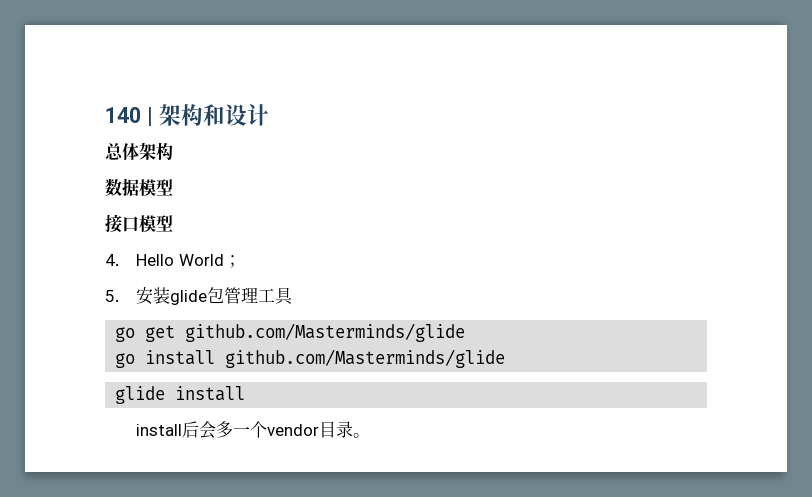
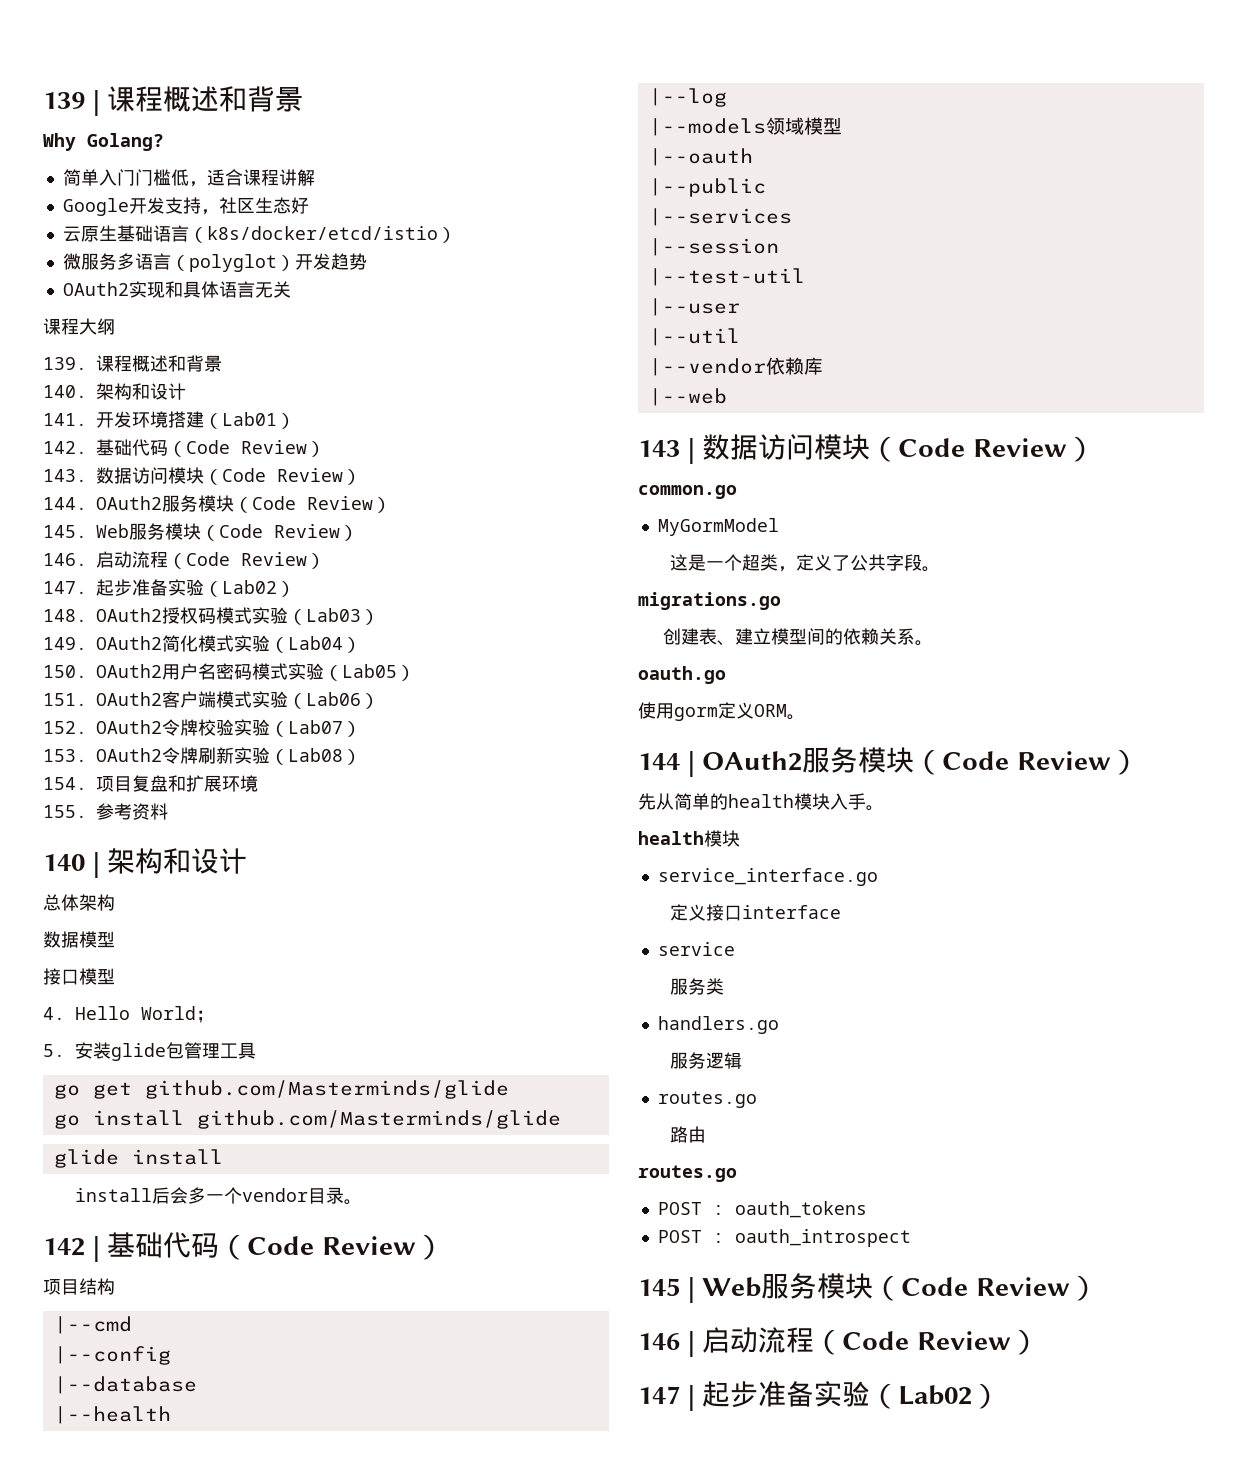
(105, 115) none -> [43,86,304,116] [43,133,164,151] [62,169,315,187] [62,197,309,216] [62,225,456,243] [62,253,367,272] [62,281,291,298] [43,318,115,335] [43,355,222,372] [43,383,186,400] [43,411,295,429] [43,439,325,457] [43,467,361,485] [43,495,391,513] [43,523,358,541] [43,551,325,569] [43,579,295,597] [43,607,379,625] [43,635,361,653] [43,663,415,681] [43,691,379,709] [43,719,361,737] [43,747,361,765] [43,775,258,792] [43,803,168,820] 139 | 课程概述和背景 // Why Golang? // 简单入门门槛低，适合课程讲解 // Google开发支持，社区生态好 // 云原生基础语言（k8s/docker/etcd/istio） // 微服务多语言（polyglot）开发趋势 // OAuth2实现和具体语言无关 // 课程大纲 // 139.课程概述和背景 // 140.架构和设计 // 141.开发环境搭建（Lab01） // 142.基础代码（Code Review） // 143.数据访问模块（Code Review） // 144. OAuth2服务模块（Code Review） // 145. Web服务模块（Code Review） // 146.启动流程（Code Review） // 147.起步准备实验（Lab02） // 148. OAuth2授权码模式实验（Lab03） // 149. OAuth2简化模式实验（Lab04） // 150. OAuth2用户名密码模式实验（Lab05） // 151. OAuth2客户端模式实验（Lab06） // 152. OAuth2令牌校验实验（Lab07） // 153. OAuth2令牌刷新实验（Lab08） // 154.项目复盘和扩展环境 // 155.参考资料 //
(370, 435) none -> [43,1232,444,1262] [43,1278,115,1295] [53,1316,132,1334] [53,1346,171,1365] [53,1376,197,1394] [53,1406,171,1424] [648,88,727,107] [648,117,842,136] [648,148,753,166] [648,178,766,197] [648,208,792,226] [648,238,779,256] [648,268,805,286] [648,298,740,316] [648,328,740,346] [648,357,823,376] [648,388,727,406] [638,434,1095,464] [638,485,737,499] [657,518,779,536] [670,554,941,572] [638,592,781,610] [663,628,934,646] [638,666,726,684] [638,702,805,721] [638,747,1139,777] [638,793,884,811] [638,830,740,847] [657,868,878,886] [670,904,842,921] [657,942,735,956] [670,978,725,995] [657,1016,779,1034] [670,1052,743,1069] [657,1091,757,1108] [670,1126,707,1143] [638,1165,737,1182] [657,1201,867,1218] [657,1229,911,1247] [638,1273,1098,1303] [638,1327,1039,1357] [638,1381,1001,1411] // 142 | 基础代码（Code Review） // 项目结构 // |--cmd // |--config // |--database // |--health // |--log // |--models领域模型 // |--oauth // |--public // |--services // |--session // |--test-util // |--user // |--util // |--vendor依赖库 // |--web // 143 | 数据访问模块（Code Review） // common.go // MyGormModel // 这是一个超类，定义了公共字段。 // migrations.go // 创建表、建立模型间的依赖关系。 // oauth.go // 使用gorm定义ORM。 // 144 | OAuth2服务模块（Code Review） // 先从简单的health模块入手。 // health模块 // service_interface.go // 定义接口interface // service // 服务类 // handlers.go // 服务逻辑 // routes.go // 路由 // routes.go // POST : oauth_tokens // POST : oauth_introspect // 145 | Web服务模块（Code Review） // 146 | 启动流程（Code Review） // 147 | 起步准备实验（Lab02）

